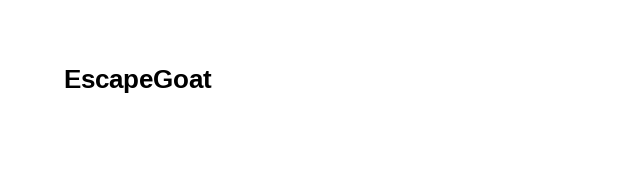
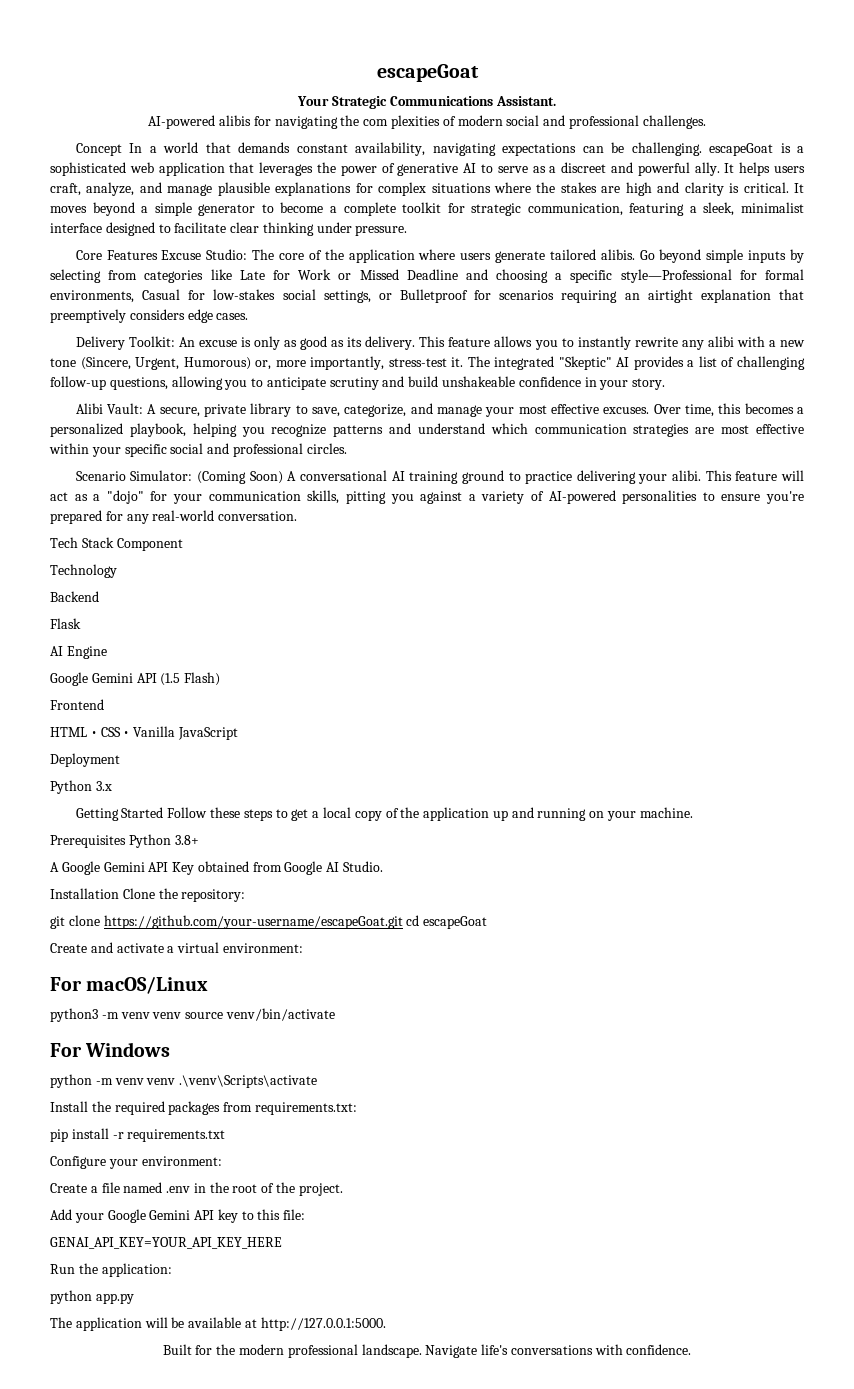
[64,70,212,93] EscapeGoat -> [376,64,479,82] [297,96,556,109] [148,115,706,129] [75,142,805,156] [50,162,805,176] [50,182,805,196] [50,202,804,216] [50,222,408,236] [75,249,804,263] [50,269,804,283] [50,289,804,303] [50,309,249,323] [75,336,805,350] [50,356,805,370] [50,376,666,390] [75,403,804,417] [50,423,804,437] [49,443,347,457] [75,470,805,484] [50,490,804,504] [50,510,298,524] [50,537,183,551] [50,564,117,578] [50,591,99,602] [50,618,81,629] [50,646,107,659] [50,672,221,686] [50,699,104,710] [50,726,238,740] [50,753,120,767] [50,780,112,794] [75,807,693,821] [50,834,199,848] [50,861,384,875] [50,888,246,902] [50,915,488,929] [50,942,303,953] [50,977,209,994] [50,1008,335,1022] [50,1042,171,1057] [50,1074,318,1088] [50,1101,357,1115] [50,1128,226,1142] [50,1156,222,1169] [50,1182,343,1196] [50,1209,306,1223] [50,1237,282,1249] [50,1263,172,1277] [50,1290,134,1304] [50,1317,386,1331] [162,1344,692,1358] escapeGoat // Your Strategic Communications Assistant. // AI-powered alibis for navigating the com plexities of modern social and professional challenges. // Concept In a world that demands constant availability, navigating expectations can be challenging. escapeGoat is a sophisticated web application that leverages the power of generative AI to serve as a discreet and powerful ally. It helps users craft, analyze, and manage plausible explanations for complex situations where the stakes are high and clarity is critical. It moves beyond a simple generator to become a complete toolkit for strategic communication, featuring a sleek, minimalist interface designed to facilitate clear thinking under pressure. // Core Features Excuse Studio: The core of the application where users generate tailored alibis. Go beyond simple inputs by selecting from categories like Late for Work or Missed Deadline and choosing a specific style—Professional for formal environments, Casual for low-stakes social settings, or Bulletproof for scenarios requiring an airtight explanation that preemptively considers edge cases. // Delivery Toolkit: An excuse is only as good as its delivery. This feature allows you to instantly rewrite any alibi with a new tone (Sincere, Urgent, Humorous) or, more importantly, stress-test it. The integrated "Skeptic" AI provides a list of challenging follow-up questions, allowing you to anticipate scrutiny and build unshakeable confidence in your story. // Alibi Vault: A secure, private library to save, categorize, and manage your most effective excuses. Over time, this becomes a personalized playbook, helping you recognize patterns and understand which communication strategies are most effective within your specific social and professional circles. // Scenario Simulator: (Coming Soon) A conversational AI training ground to practice delivering your alibi. This feature will act as a "dojo" for your communication skills, pitting you against a variety of AI-powered personalities to ensure you're prepared for any real-world conversation. // Tech Stack Component // Technology // Backend // Flask // AI Engine // Google Gemini API (1.5 Flash) // Frontend // HTML • CSS • Vanilla JavaScript // Deployment // Python 3.x // Getting Started Follow these steps to get a local copy of the application up and running on your machine. // Prerequisites Python 3.8+ // A Google Gemini API Key obtained from Google AI Studio. // Installation Clone the repository: // git clone https://github.com/your-username/escapeGoat.git cd escapeGoat // Create and activate a virtual environment: // For macOS/Linux // python3 -m venv venv source venv/bin/activate // For Windows // python -m venv venv .\venv\Scripts\activate // Install the required packages from requirements.txt: // pip install -r requirements.txt // Configure your environment: // Create a file named .env in the root of the project. // Add your Google Gemini API key to this file: // GENAI_API_KEY=YOUR_API_KEY_HERE // Run the application: // python app.py // The application will be available at http://127.0.0.1:5000. // Built for the modern professional landscape. Navigate life's conversations with confidence.

